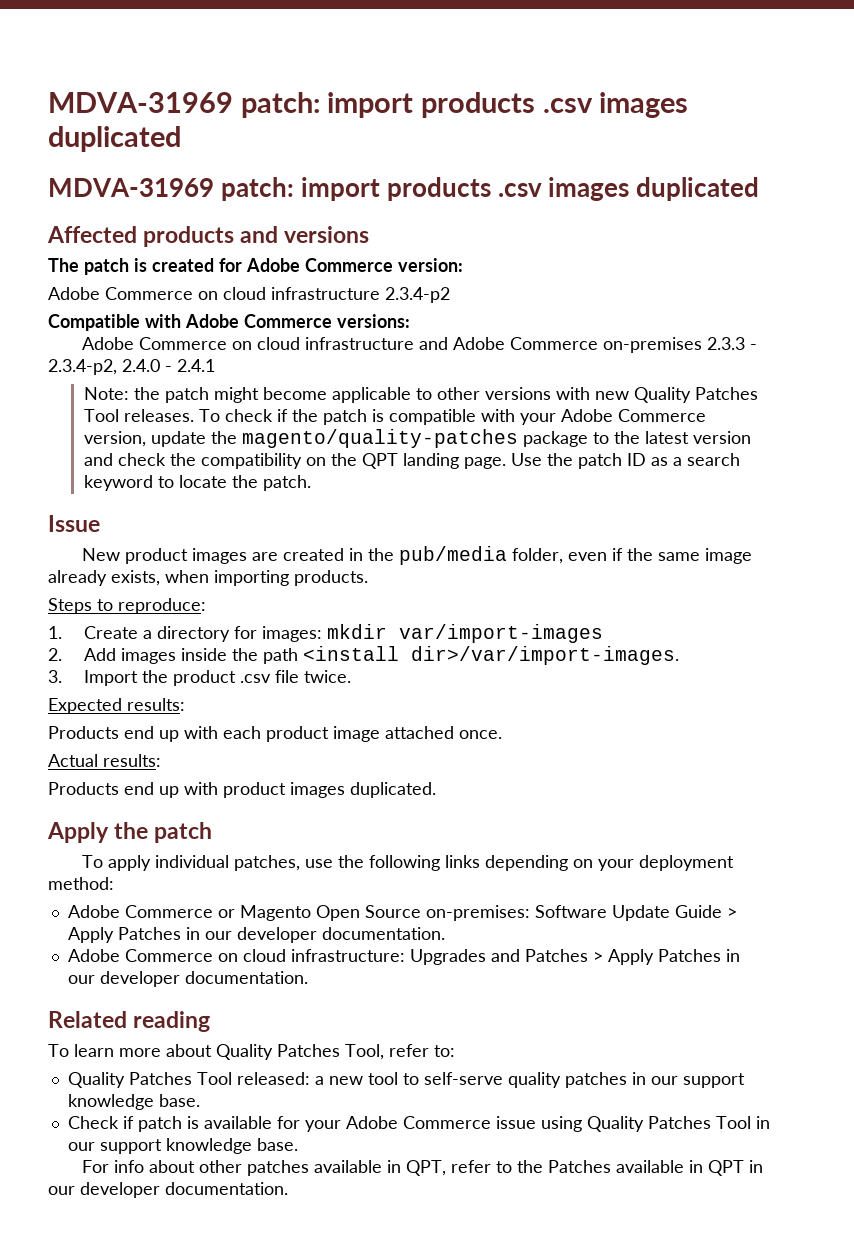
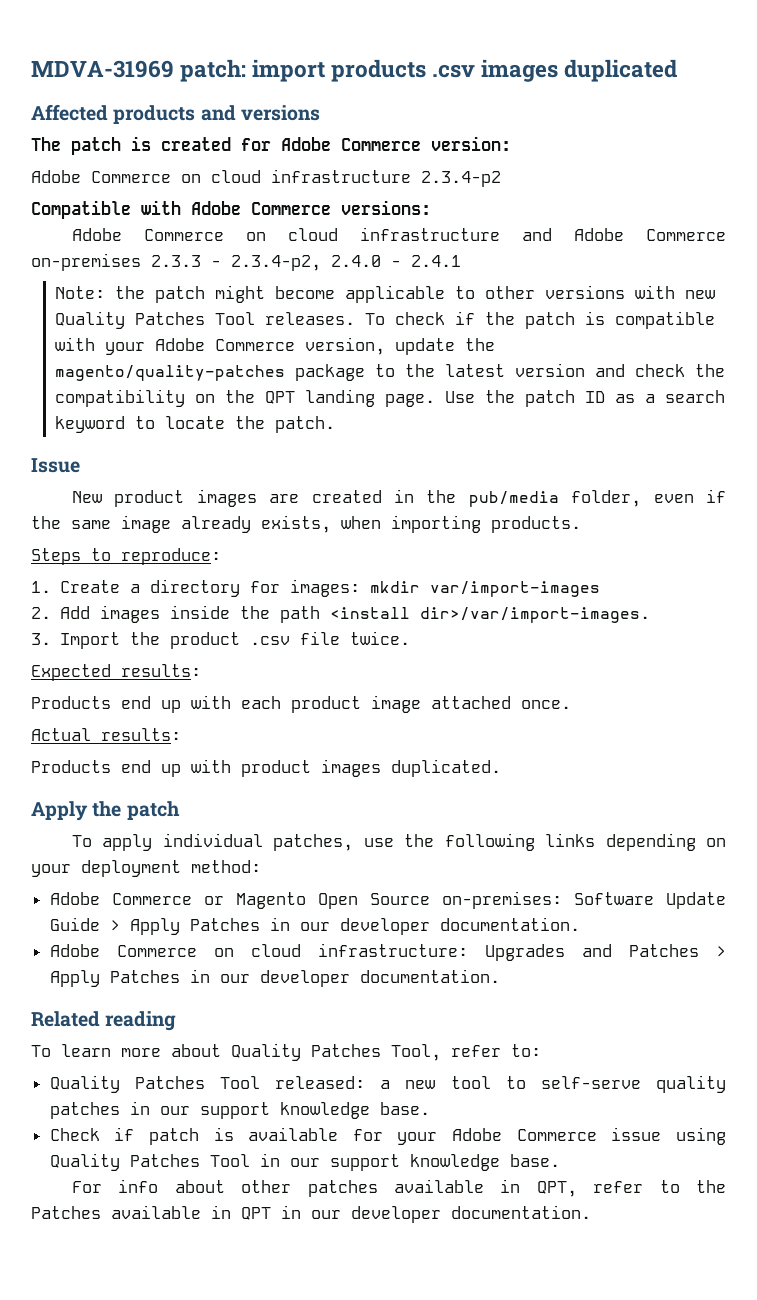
[48,92,689,118] [48,126,181,152] [48,177,760,201] MDVA-31969 patch: import products .csv images duplicated // MDVA-31969 patch: import products .csv images duplicated -> [31,59,678,82] MDVA-31969 patch: import products .csv images duplicated

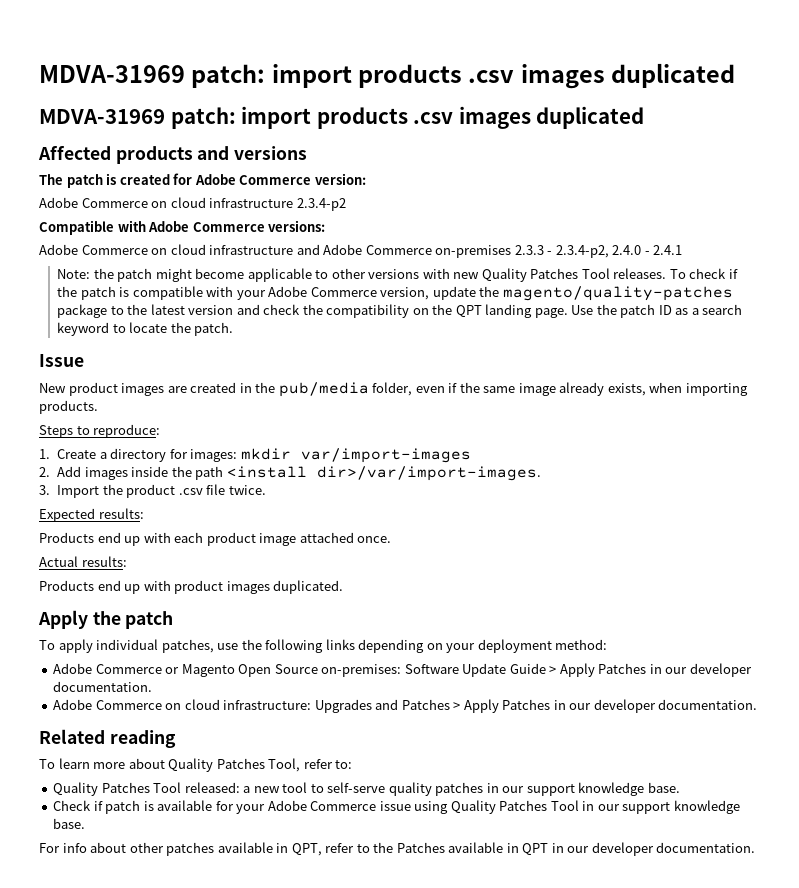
[31,59,678,82] MDVA-31969 patch: import products .csv images duplicated -> [39,63,736,89] [39,106,645,129] MDVA-31969 patch: import products .csv images duplicated // MDVA-31969 patch: import products .csv images duplicated

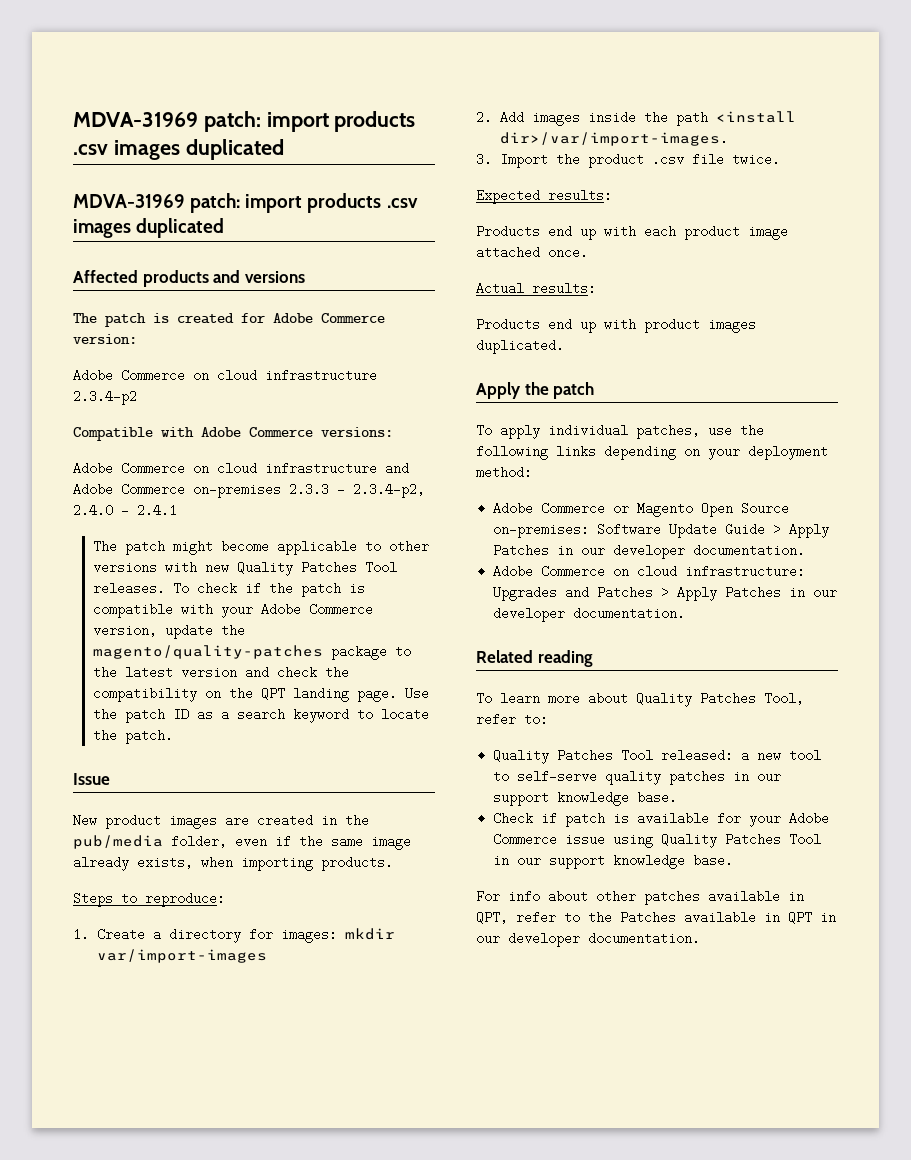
[57,268,114,279] Note: the -> [93,540,118,553] The

